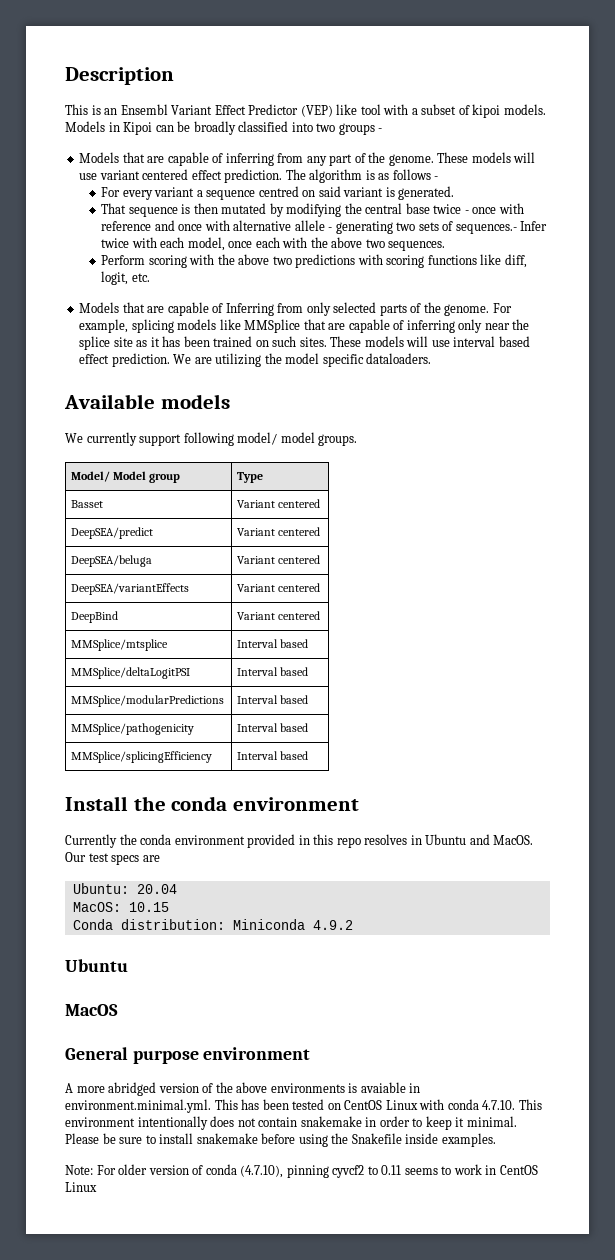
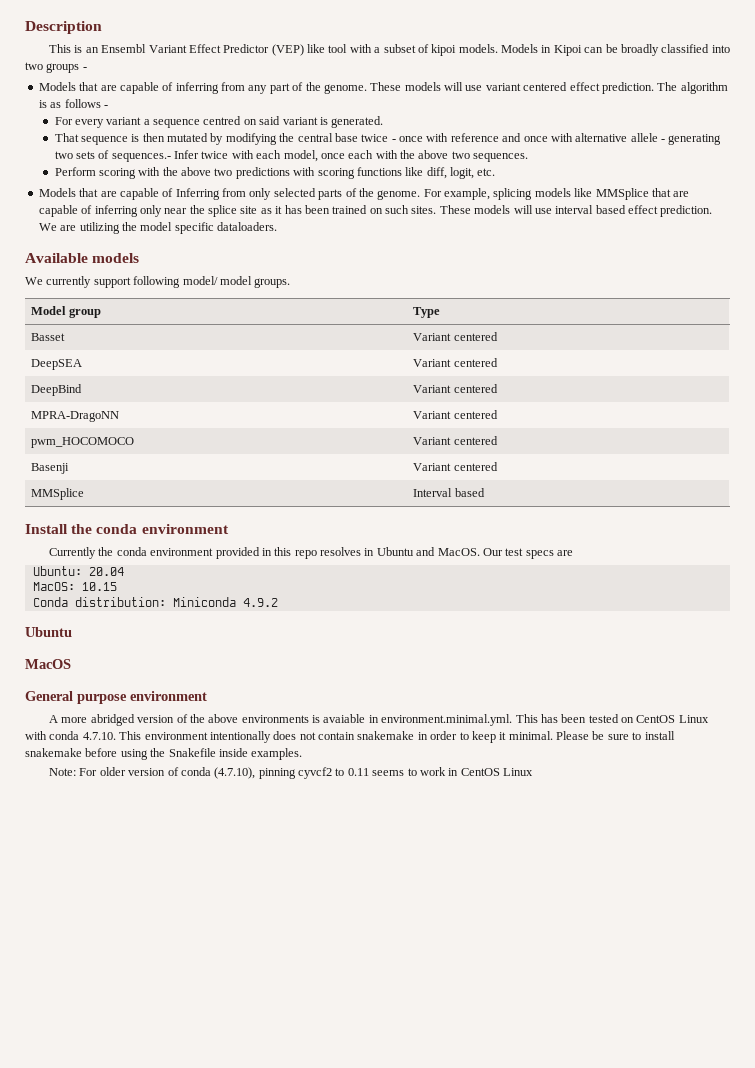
[71,471,111,482] Model/ -> (291, 283) none
[71,527,154,539] [237,527,321,536] [71,555,153,567] [237,555,321,564] [71,583,190,595] DeepSEA/predict | Variant centered // DeepSEA/beluga | Variant centered // DeepSEA/variantEffects -> [31,359,83,370] DeepSEA
[71,639,169,651] [237,639,309,648] [71,667,191,679] [237,667,309,676] [71,695,225,707] [237,695,309,704] [71,723,195,735] [237,723,309,732] [71,751,213,763] MMSplice/mtsplice | Interval based // MMSplice/deltaLogitPSI | Interval based // MMSplice/modularPredictions | Interval based // MMSplice/pathogenicity | Interval based // MMSplice/splicingEfficiency -> [31,411,120,422] [413,410,498,419] [31,437,135,448] [413,436,498,445] [31,463,70,474] [413,462,498,471] [31,488,85,500] MPRA-DragoNN | Variant centered // pwm_HOCOMOCO | Variant centered // Basenji | Variant centered // MMSplice

